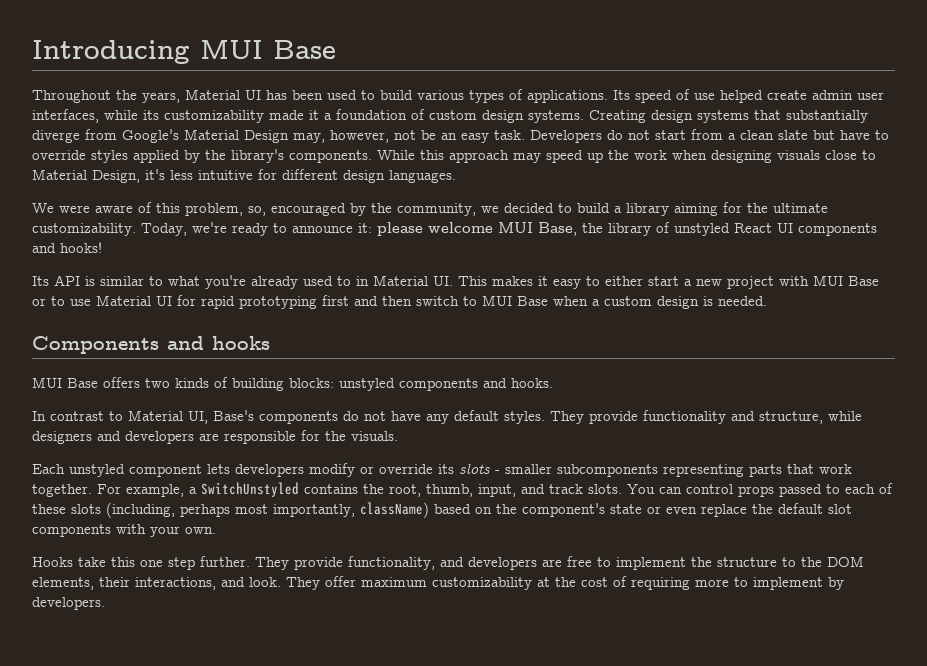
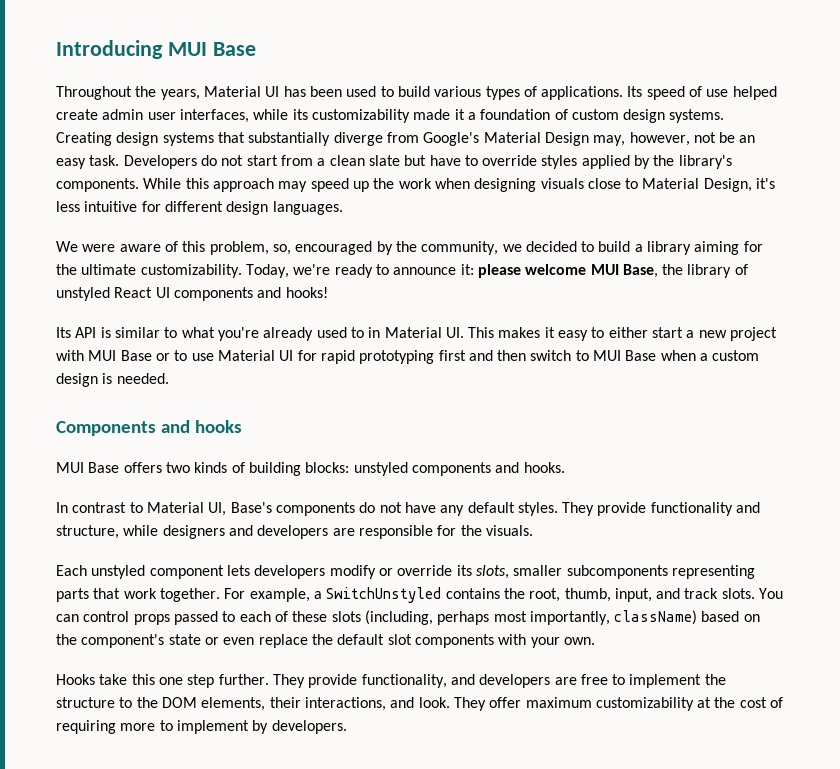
[459,463,500,474] slots - -> [475,565,509,579] slots,

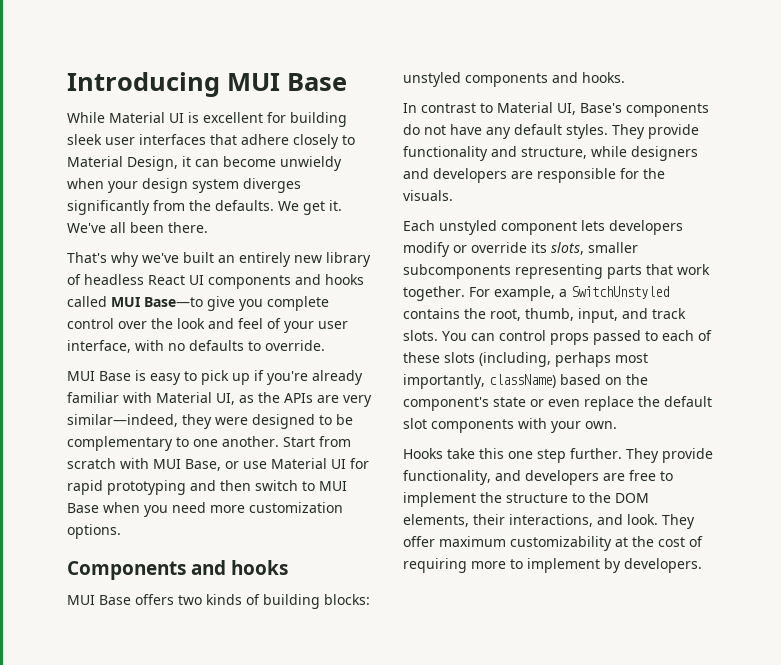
[56,86,777,100] [56,109,725,123] [56,132,756,146] [56,155,732,169] [56,178,776,192] [56,201,343,215] [56,241,763,255] [56,264,684,278] Throughout the years, Material UI has been used to build various types of applications. Its speed of use helped create admin user interfaces, while its customizability made it a foundation of custom design systems. Creating design systems that substantially diverge from Google's Material Design may, however, not be an easy task. Developers do not start from a clean slate but have to override styles applied by the library's components. While this approach may speed up the work when designing visuals close to Material Design, it's less intuitive for different design languages. // We were aware of this problem, so, encouraged by the community, we decided to build a library aiming for the ultimate customizability. Today, we're ready to announce it: please welcome MUI Base, the -> [67,112,347,127] [67,134,355,149] [67,156,342,171] [67,178,301,193] [67,200,342,215] [67,222,208,233] [67,252,322,267] While Material UI is excellent for building sleek user interfaces that adhere closely to Material Design, it can become unwieldy when your design system diverges significantly from the defaults. We get it. We've all been there. // That's why we've built an entirely new
[56,287,110,301] unstyled -> [84,274,144,285] headless
[285,287,328,298] [56,327,778,341] [56,350,188,361] hooks! // Its API is similar to what you're already used to in Material UI. This makes it easy to either start a new project with MUI Base or to -> [325,274,364,285] [67,296,329,311] [67,318,348,333] [67,340,325,353] [67,370,363,385] [67,392,372,407] [67,414,353,429] [67,436,351,451] [67,458,239,471] hooks called MUI Base—to give you complete control over the look and feel of your user interface, with no defaults to override. // MUI Base is easy to pick up if you're already familiar with Material UI, as the APIs are very similar—indeed, they were designed to be complementary to one another. Start from scratch with MUI Base, or
[438,350,466,361] first -> (186, 487) none
[700,350,760,361] [56,373,169,387] a custom design is needed. -> [144,502,343,517] [67,524,121,539] you need more customization options.

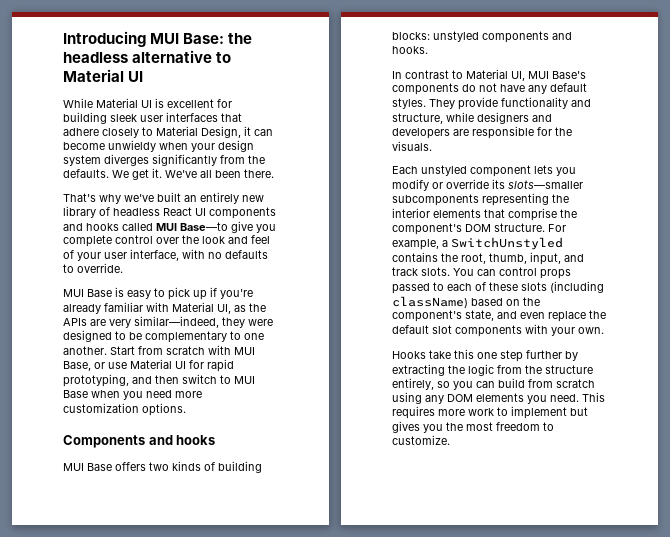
[287,73,347,91] Base -> [183,33,253,44] [63,50,232,63] [63,69,144,82] Base: the headless alternative to Material UI
[107,480,186,495] prototyping -> [63,374,129,387] prototyping,
(576, 109) none -> [528,71,549,79] MUI
[609,220,683,235] developers -> [556,167,576,176] you
[551,242,638,255] [403,264,710,279] [403,286,465,301] slots, smaller subcomponents representing parts that work together. -> [508,180,583,189] [392,193,569,206] [392,208,577,221] [392,223,545,235] slots—smaller subcomponents representing the interior elements that comprise the component's DOM structure.
[479,352,648,367] [403,374,485,389] (including, perhaps most importantly, -> [550,281,604,293] (including
[493,397,544,407] state or -> [465,310,517,321] state, and
[570,448,713,463] [403,470,673,485] [403,492,649,507] [403,514,695,529] [403,536,703,551] [403,558,702,573] further. They provide functionality, and developers are free to implement the structure to the DOM elements, their interactions, and look. They offer maximum customizability at the cost of requiring more to implement by developers. -> [526,350,578,361] [392,364,593,376] [392,378,595,390] [392,392,605,404] [392,406,588,419] [392,421,554,433] [392,435,450,445] further by extracting the logic from the structure entirely, so you can build from scratch using any DOM elements you need. This requires more work to implement but gives you the most freedom to customize.

